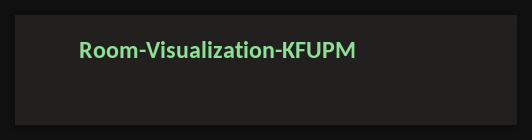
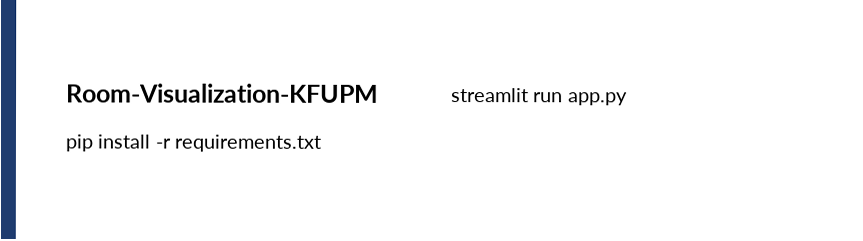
(356, 49) none -> [65,134,321,152] [451,88,628,106] // pip install -r requirements.txt // streamlit run app.py

